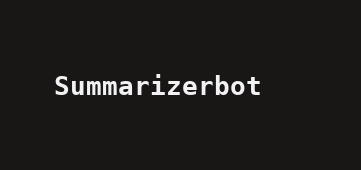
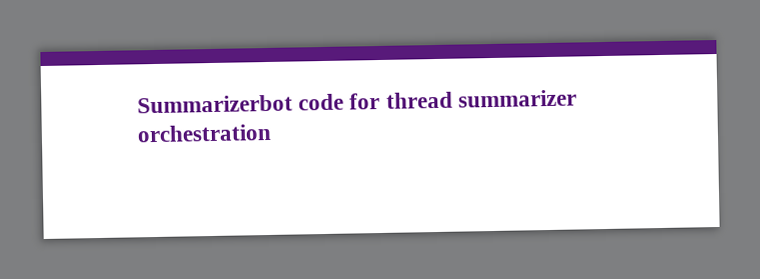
(262, 84) none -> [298,89,577,111] [137,123,271,143] code for thread summarizer orchestration

